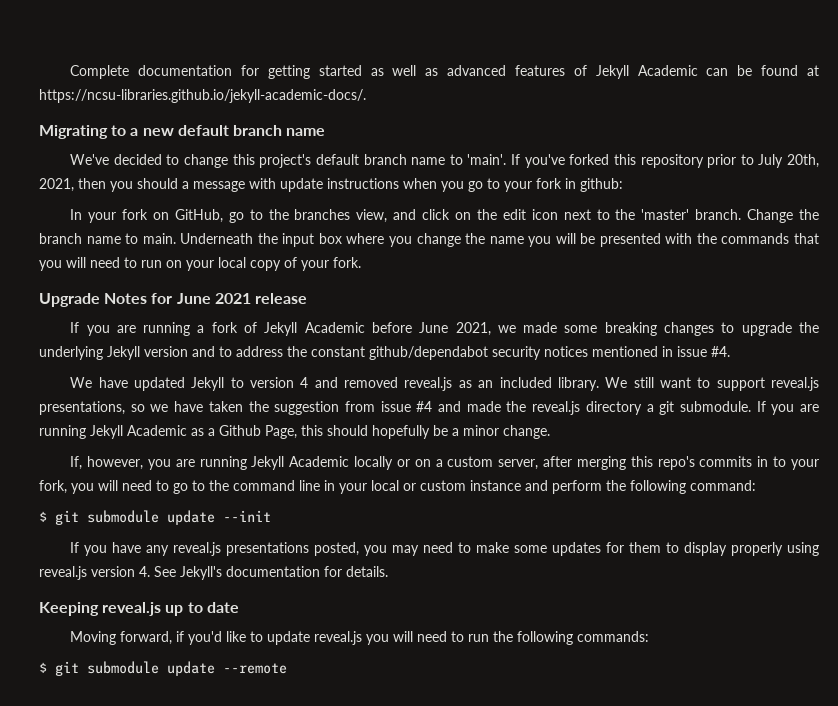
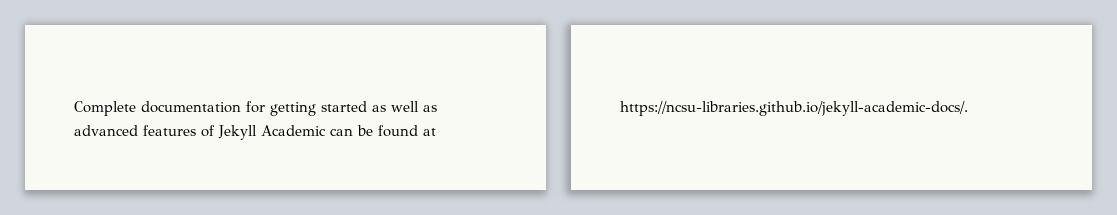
[39,125,326,139] [70,154,820,168] [39,178,623,192] [70,209,819,223] [39,233,819,247] [39,257,361,271] [39,293,307,307] [70,322,819,336] [39,346,730,360] [70,377,820,391] [39,401,820,415] [39,425,550,439] [70,456,819,470] [39,480,756,494] [39,510,271,525] [70,542,820,556] [39,566,388,580] [39,602,239,616] [70,631,650,645] [39,661,287,676] // Migrating to a new default branch name // We've decided to change this project's default branch name to 'main'. If you've forked this repository prior to July 20th, 2021, then you should a message with update instructions when you go to your fork in github: // In your fork on GitHub, go to the branches view, and click on the edit icon next to the 'master' branch. Change the branch name to main. Underneath the input box where you change the name you will be presented with the commands that you will need to run on your local copy of your fork. // Upgrade Notes for June 2021 release // If you are running a fork of Jekyll Academic before June 2021, we made some breaking changes to upgrade the underlying Jekyll version and to address the constant github/dependabot security notices mentioned in issue #4. // We have updated Jekyll to version 4 and removed reveal.js as an included library. We still want to support reveal.js presentations, so we have taken the suggestion from issue #4 and made the reveal.js directory a git submodule. If you are running Jekyll Academic as a Github Page, this should hopefully be a minor change. // If, however, you are running Jekyll Academic locally or on a custom server, after merging this repo's commits in to your fork, you will need to go to the command line in your local or custom instance and perform the following command: // $ git submodule update --init // If you have any reveal.js presentations posted, you may need to make some updates for them to display properly using reveal.js version 4. See Jekyll's documentation for details. // Keeping reveal.js up to date // Moving forward, if you'd like to update reveal.js you will need to run the following commands: // $ git submodule update --remote -> (968, 108) none

